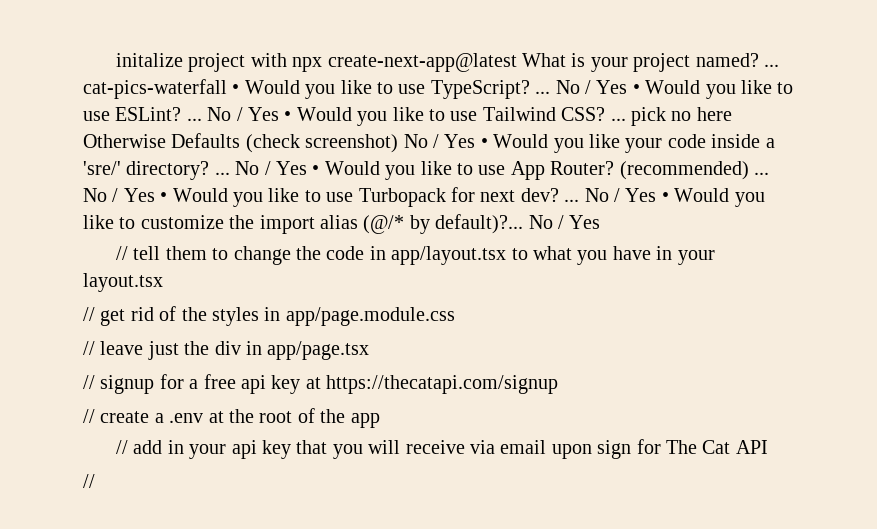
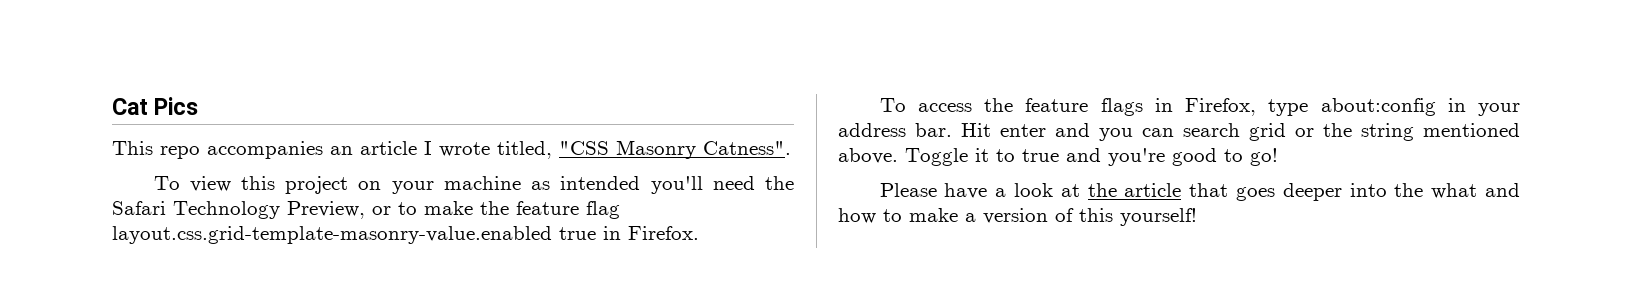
[116,53,780,72] [83,79,794,99] [83,107,732,126] [83,133,775,153] [83,161,769,180] [83,187,765,207] [83,214,601,234] [116,246,715,265] [83,273,163,292] [83,306,455,326] [83,341,370,360] [83,374,559,394] [83,408,380,428] [116,439,768,459] [83,474,95,488] initalize project with npx create-next-app@latest What is your project named? ... cat-pics-waterfall • Would you like to use TypeScript? ... No / Yes • Would you like to use ESLint? ... No / Yes • Would you like to use Tailwind CSS? ... pick no here Otherwise Defaults (check screenshot) No / Yes • Would you like your code inside a 'sre/' directory? ... No / Yes • Would you like to use App Router? (recommended) ... No / Yes • Would you like to use Turbopack for next dev? ... No / Yes • Would you like to customize the import alias (@/* by default)?... No / Yes // // tell them to change the code in app/layout.tsx to what you have in your layout.tsx // // get rid of the styles in app/page.module.css // // leave just the div in app/page.tsx // // signup for a free api key at https://thecatapi.com/signup // // create a .env at the root of the app // // add in your api key that you will receive via email upon sign for The Cat API // // -> [112,97,199,115] [112,140,791,159] [153,176,794,194] [112,201,620,219] [112,226,699,244] [879,98,1520,116] [838,123,1520,141] [838,148,1278,166] [879,183,1520,201] [838,208,1197,226] Cat Pics // This repo accompanies an article I wrote titled, "CSS Masonry Catness". // To view this project on your machine as intended you'll need the Safari Technology Preview, or to make the feature flag layout.css.grid-template-masonry-value.enabled true in Firefox. // To access the feature flags in Firefox, type about:config in your address bar. Hit enter and you can search grid or the string mentioned above. Toggle it to true and you're good to go! // Please have a look at the article that goes deeper into the what and how to make a version of this yourself!

